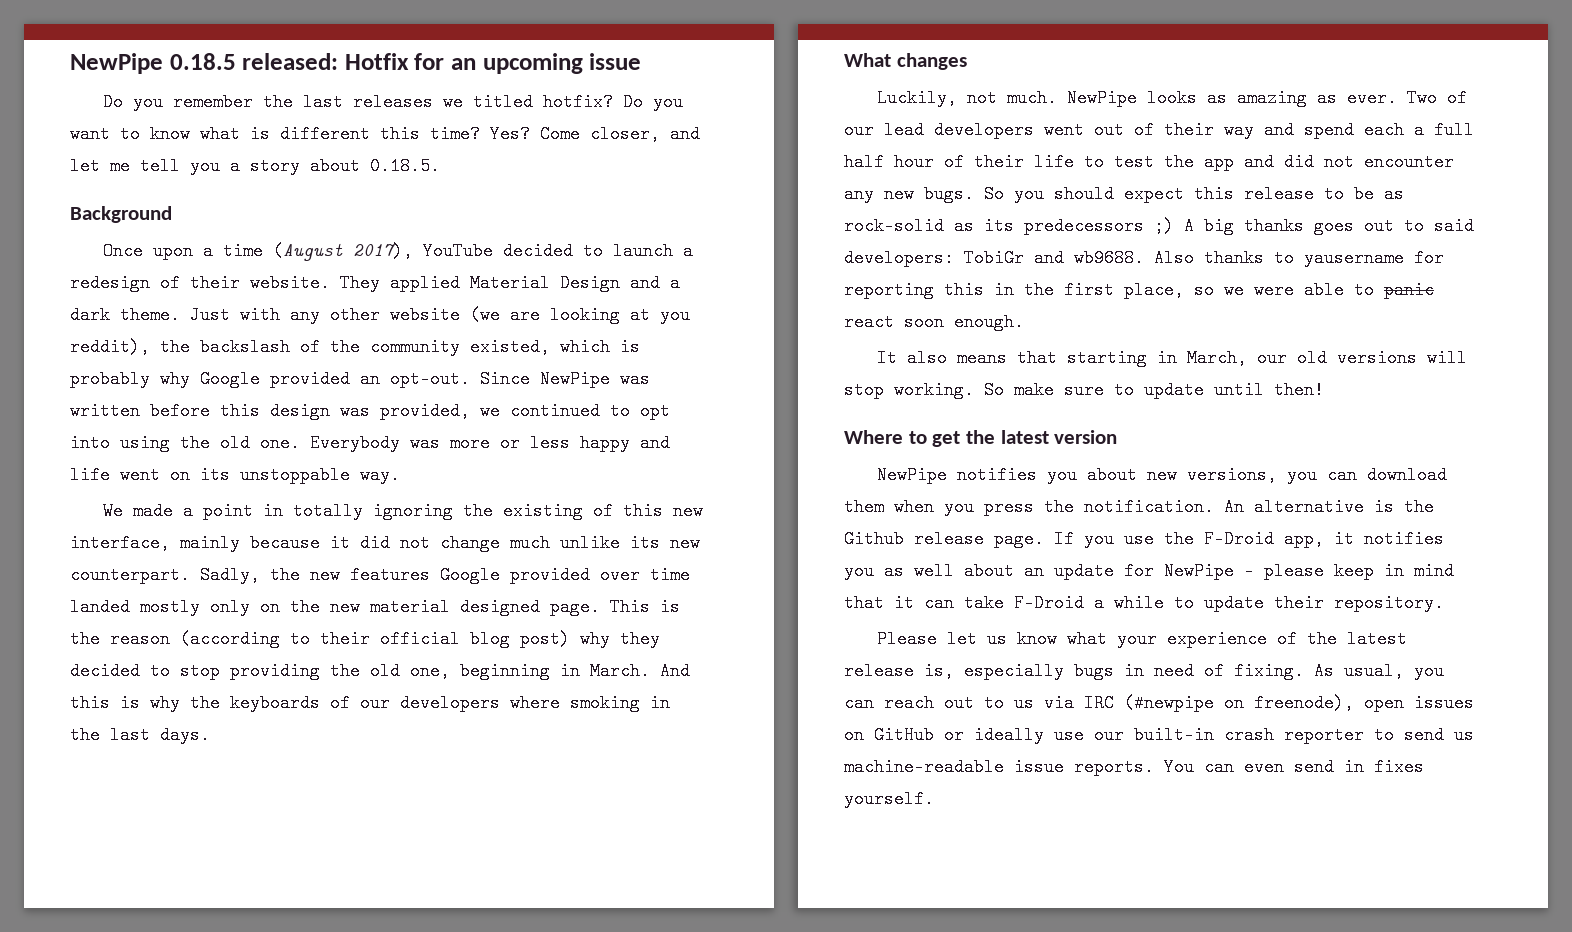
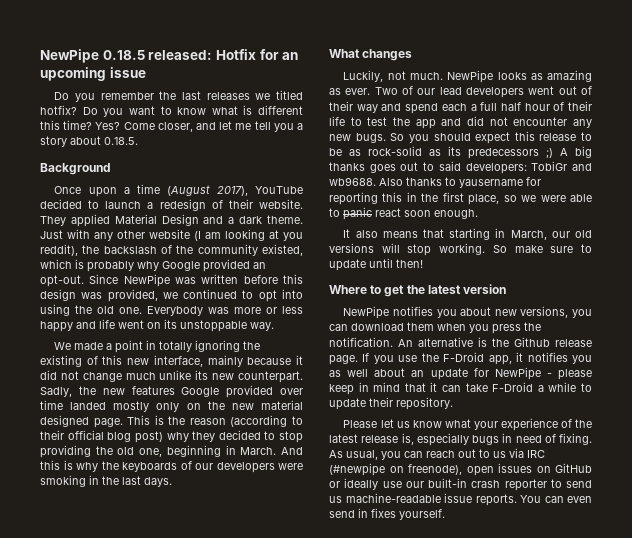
[470,306,540,324] (we are -> [194,231,221,241] (I am
[510,694,560,712] where -> [278,463,303,470] were

